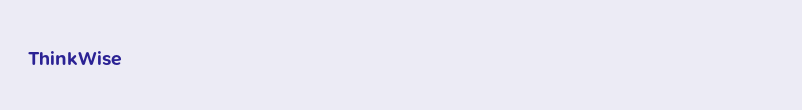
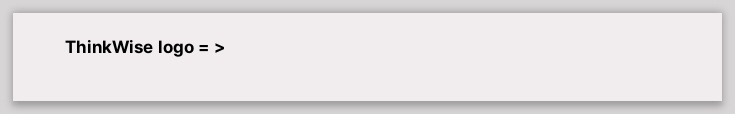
(122, 58) none -> [157,40,226,57] logo = >

